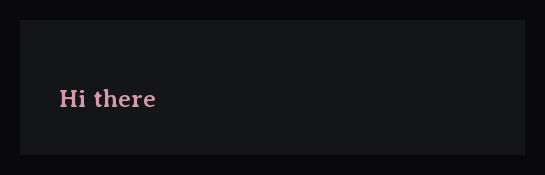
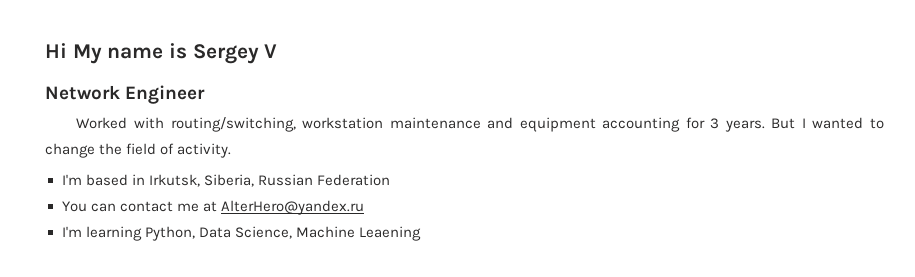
[92,89,156,107] there -> [72,43,278,64] [45,85,206,104] [76,117,884,132] [45,143,232,158] [61,174,390,187] [61,200,364,215] [61,226,421,241] My name is Sergey V // Network Engineer // Worked with routing/switching, workstation maintenance and equipment accounting for 3 years. But I wanted to change the field of activity. // I'm based in Irkutsk, Siberia, Russian Federation // You can contact me at AlterHero@yandex.ru // I'm learning Python, Data Science, Machine Leaening

